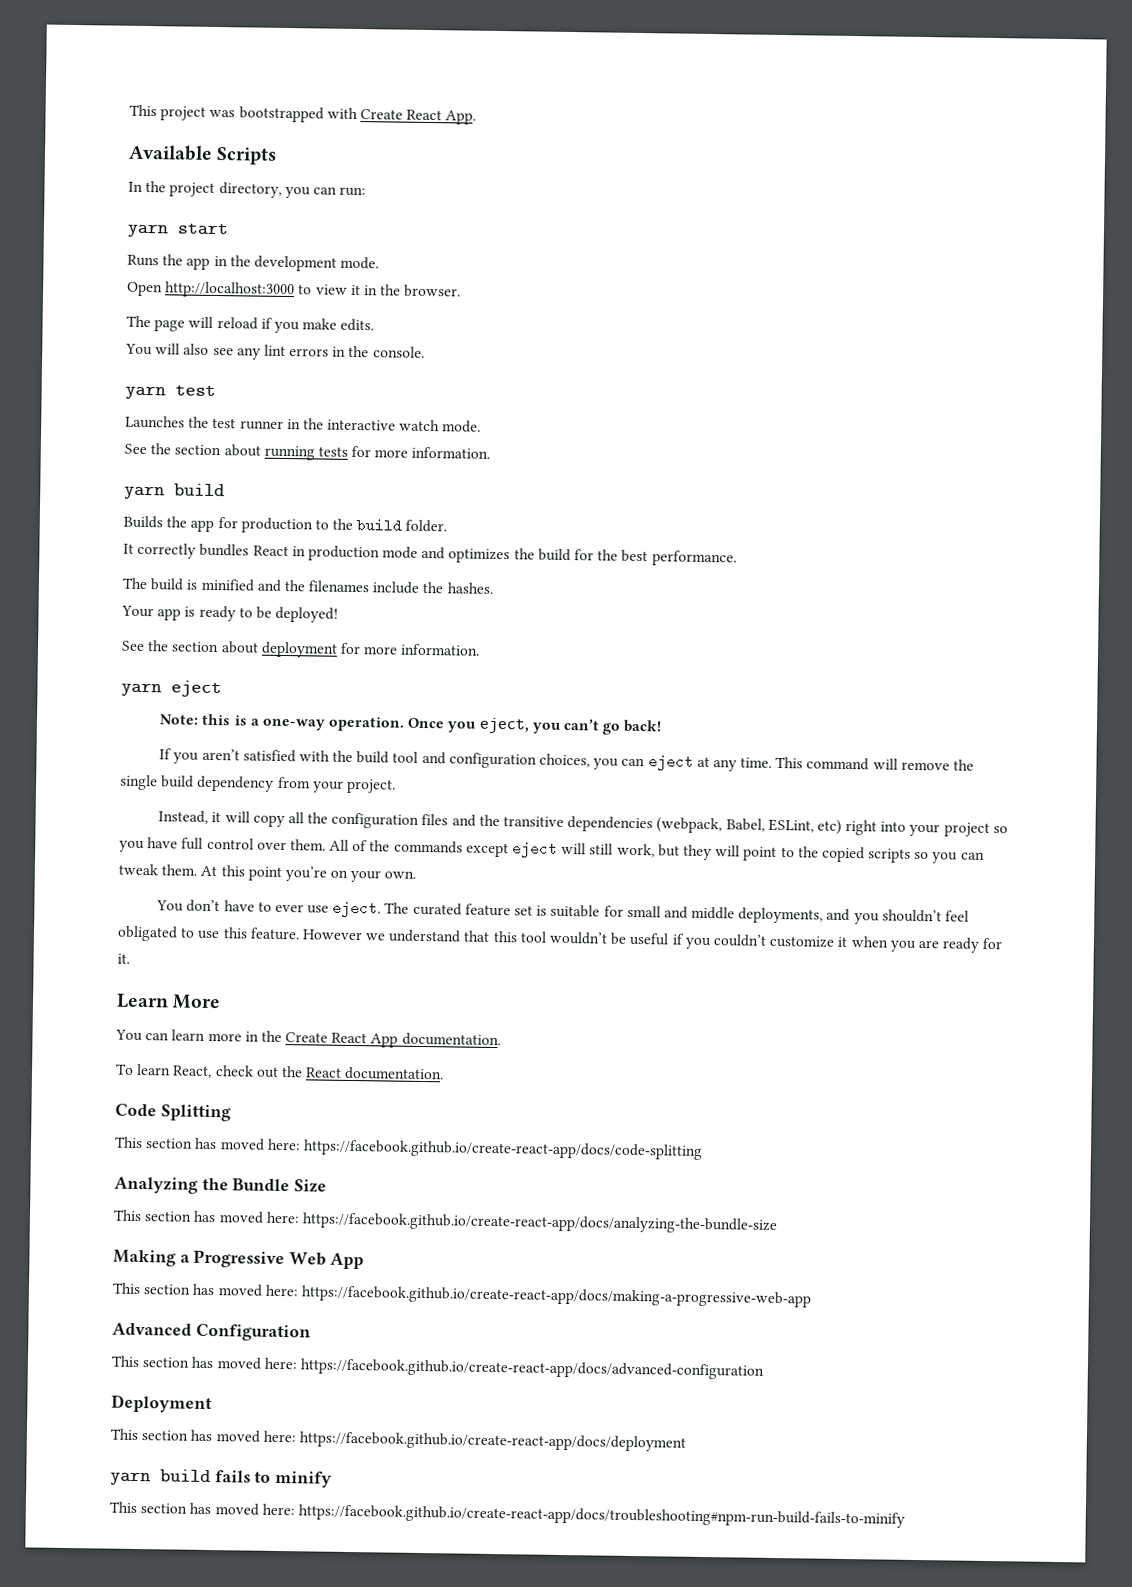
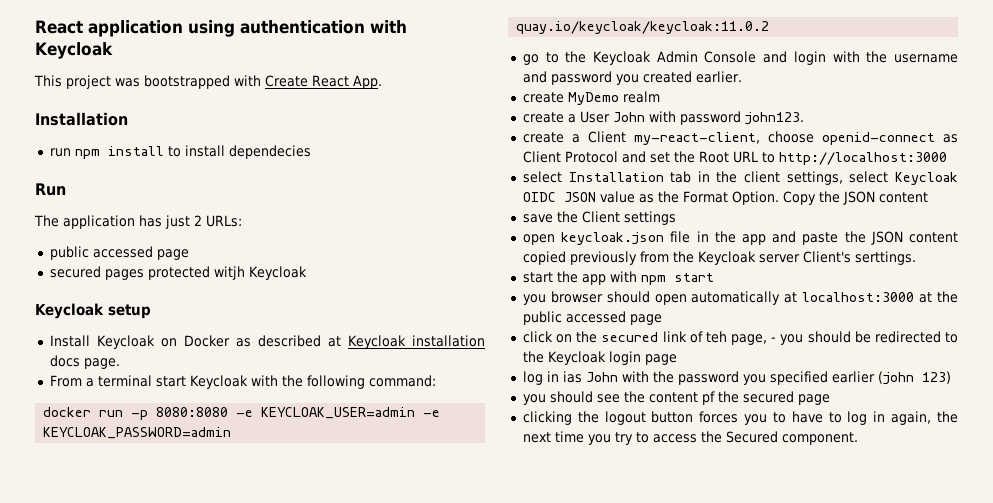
(129, 110) none -> [35,20,407,37] [35,42,113,59] React application using authentication with Keycloak //
[128,144,278,165] [128,180,367,199] [127,223,229,238] [127,254,380,272] [126,281,462,299] [126,315,375,334] [125,343,425,360] [125,385,216,400] [125,415,482,433] [124,443,491,461] [124,483,225,500] [123,515,448,534] [123,542,737,567] [122,577,493,594] [121,605,339,623] [121,640,481,658] [121,680,222,698] [159,713,663,735] [159,748,975,772] [120,774,396,794] [158,810,1008,837] [119,837,985,864] [118,863,417,883] [156,899,970,925] [117,925,1003,953] [117,953,130,964] [116,993,222,1010] [115,1029,501,1048] [115,1063,445,1081] [115,1103,231,1122] [114,1136,703,1160] [114,1176,328,1194] [113,1209,778,1235] [113,1249,364,1270] [112,1282,811,1308] [112,1322,311,1342] [111,1355,764,1380] [111,1394,212,1414] [110,1428,686,1452] [110,1469,333,1488] [109,1501,905,1528] Available Scripts // In the project directory, you can run: // yarn start // Runs the app in the development mode. // Open http://localhost:3000 to view it in the browser. // The page will reload if you make edits. // You will also see any lint errors in the console. // yarn test // Launches the test runner in the interactive watch mode. // See the section about running tests for more information. // yarn build // Builds the app for production to the build folder. // It correctly bundles React in production mode and optimizes the build for the best performance. // The build is minified and the filenames include the hashes. // Your app is ready to be deployed! // See the section about deployment for more information. // yarn eject // Note: this is a one-way operation. Once you eject, you can’t go back! // If you aren’t satisfied with the build tool and configuration choices, you can eject at any time. This command will remove the single build dependency from your project. // Instead, it will copy all the configuration files and the transitive dependencies (webpack, Babel, ESLint, etc) right into your project so you have full control over them. All of the commands except eject will still work, but they will point to the copied scripts so you can tweak them. At this point you’re on your own. // You don’t have to ever use eject. The curated feature set is suitable for small and middle deployments, and you shouldn’t feel obligated to use this feature. However we understand that this tool wouldn’t be useful if you couldn’t customize it when you are ready for it. // Learn More // You can learn more in the Create React App documentation. // To learn React, check out the React documentation. // Code Splitting // This section has moved here: https://facebook.github.io/create-react-app/docs/code-splitting // Analyzing the Bundle Size // This section has moved here: https://facebook.github.io/create-react-app/docs/analyzing-the-bundle-size // Making a Progressive Web App // This section has moved here: https://facebook.github.io/create-react-app/docs/making-a-progressive-web-app // Advanced Configuration // This section has moved here: https://facebook.github.io/create-react-app/docs/advanced-configuration // Deployment // This section has moved here: https://facebook.github.io/create-react-app/docs/deployment // yarn build fails to minify // This section has moved here: https://facebook.github.io/create-react-app/docs/troubleshooting#npm-run-build-fails-to-minify -> [35,112,128,126] [49,145,311,159] [35,183,66,196] [34,215,242,229] [49,246,189,260] [49,266,307,280] [35,303,151,319] [49,335,486,349] [49,355,120,369] [49,375,436,389] [43,407,441,420] [43,427,232,439] [516,21,770,34] [522,51,958,65] [522,71,742,85] [522,91,660,105] [522,111,804,125] [522,131,958,145] [522,151,947,165] [522,171,958,185] [522,191,928,205] [522,211,676,225] [522,231,958,245] [522,251,916,265] [522,271,714,285] [522,291,958,305] [522,311,662,325] [522,331,958,345] [522,351,677,365] [522,371,951,385] [522,391,830,405] [522,411,958,425] [522,431,858,445] Installation // run npm install to install dependecies // Run // The application has just 2 URLs: // public accessed page // secured pages protected witjh Keycloak // Keycloak setup // Install Keycloak on Docker as described at Keycloak installation docs page. // From a terminal start Keycloak with the following command: // docker run -p 8080:8080 -e KEYCLOAK_USER=admin -e KEYCLOAK_PASSWORD=admin quay.io/keycloak/keycloak:11.0.2 // go to the Keycloak Admin Console and login with the username and password you created earlier. // create MyDemo realm // create a User John with password john123. // create a Client my-react-client, choose openid-connect as Client Protocol and set the Root URL to http://localhost:3000 // select Installation tab in the client settings, select Keycloak OIDC JSON value as the Format Option. Copy the JSON content // save the Client settings // open keycloak.json file in the app and paste the JSON content copied previously from the Keycloak server Client's serttings. // start the app with npm start // you browser should open automatically at localhost:3000 at the public accessed page // click on the secured link of teh page, - you should be redirected to the Keycloak login page // log in ias John with the password you specified earlier (john 123) // you should see the content pf the secured page // clicking the logout button forces you to have to log in again, the next time you try to access the Secured component.

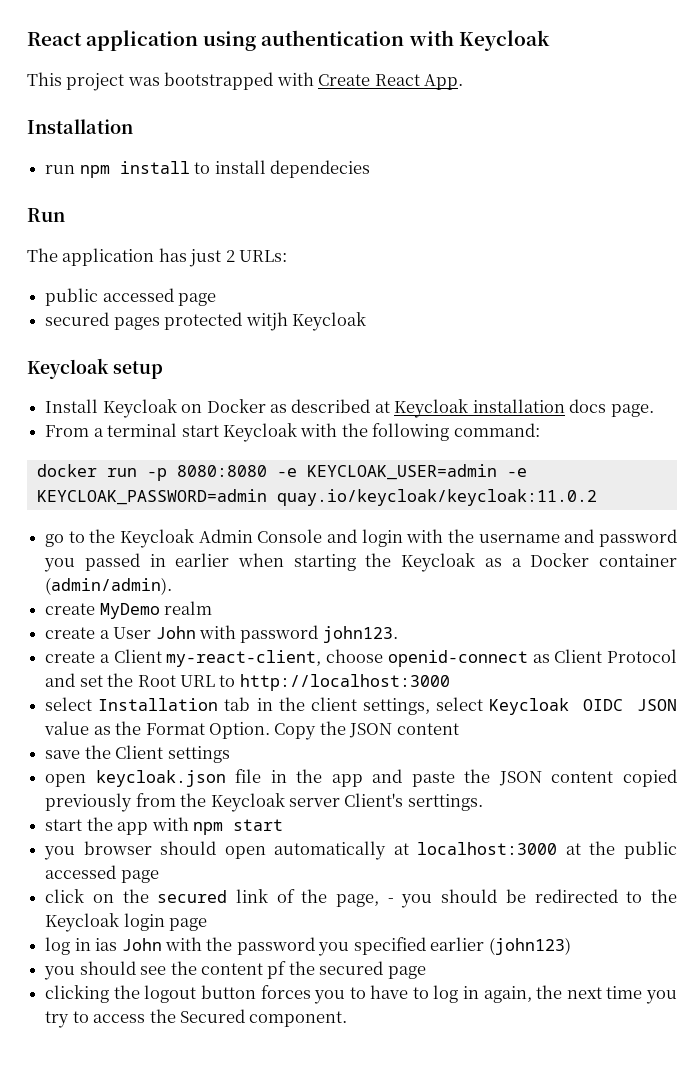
[642,71,742,83] created earlier. -> [84,553,677,572] [45,577,173,595] passed in earlier when starting the Keycloak as a Docker container (admin/admin).
[705,331,727,343] teh -> [301,889,328,903] the
[877,371,951,385] (john 123) -> [488,937,571,955] (john123)

